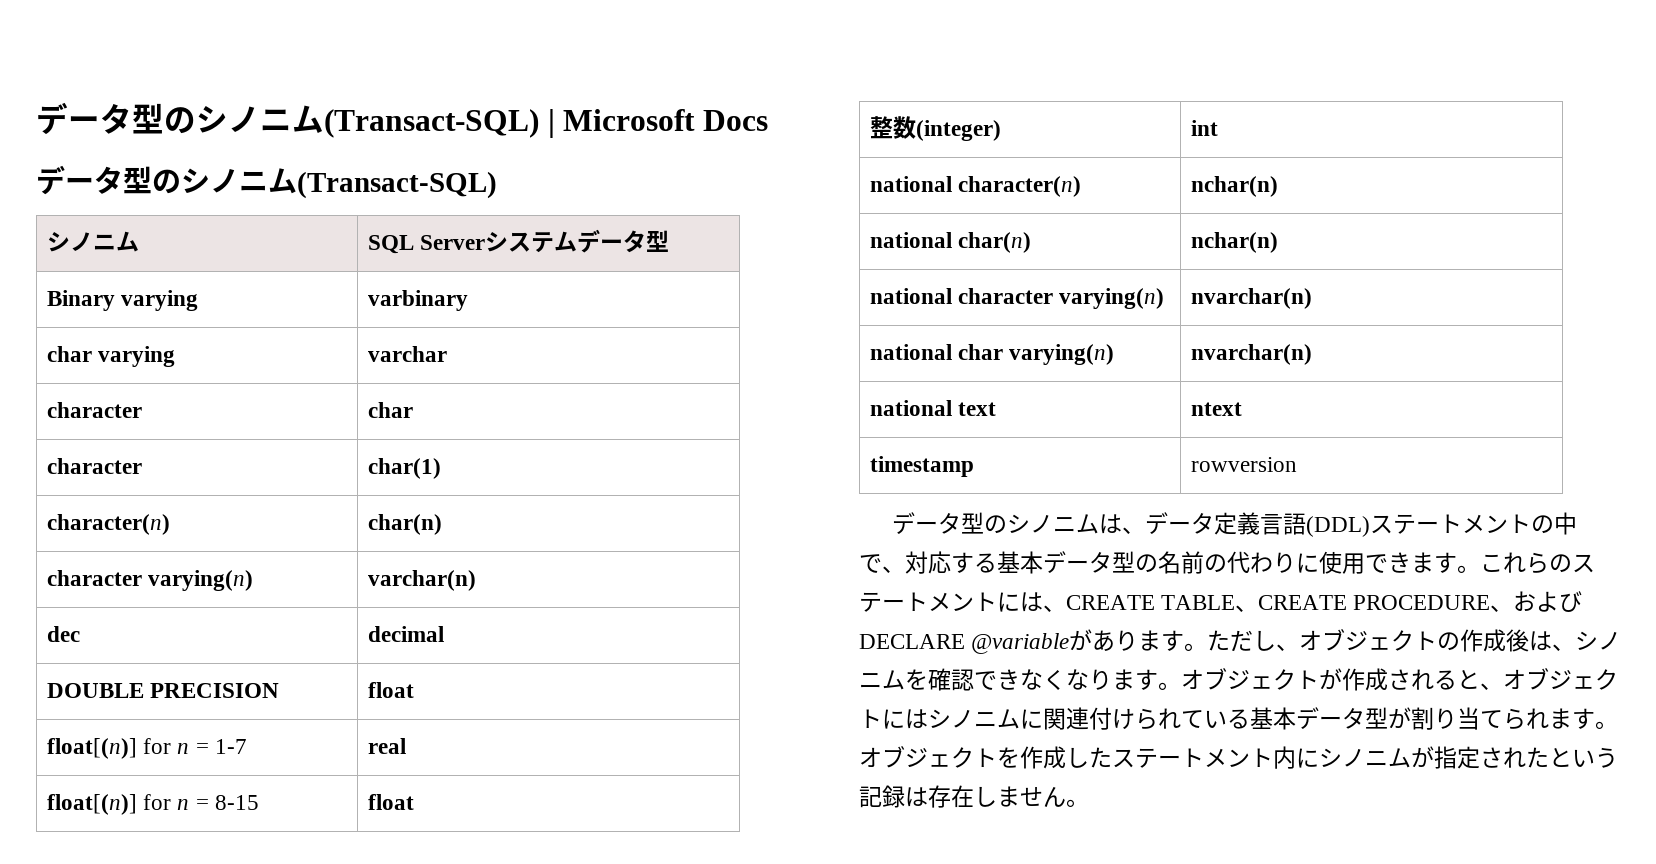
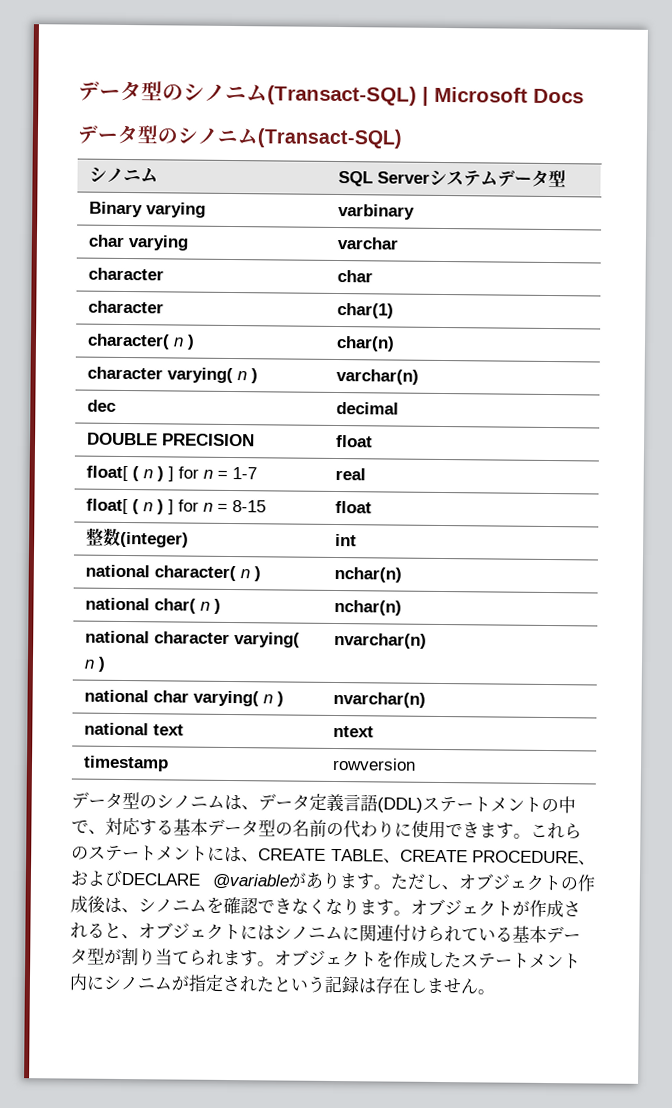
[47,514,171,535] character(n) -> [87,333,196,350] character( n )
[148,570,254,591] varying(n) -> [167,367,259,384] varying( n )
[47,738,138,759] float[(n)] -> [86,465,175,482] float[ ( n ) ]
[47,794,138,815] float[(n)] -> [86,498,175,515] float[ ( n ) ]
[958,176,1082,197] [1191,176,1279,197] [870,232,1032,253] character(n) | nchar(n) // national char(n) -> [154,565,262,582] [334,566,403,583] [85,597,222,614] character( n ) | nchar(n) // national char( n )
[1059,288,1165,309] varying(n) -> [234,632,301,648] [84,656,107,672] varying( n )
[1009,344,1115,365] varying(n) -> [193,690,285,707] varying( n )

